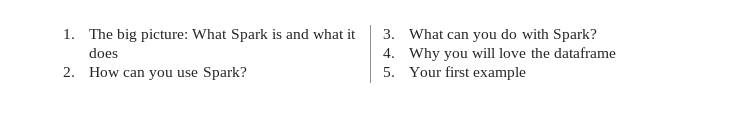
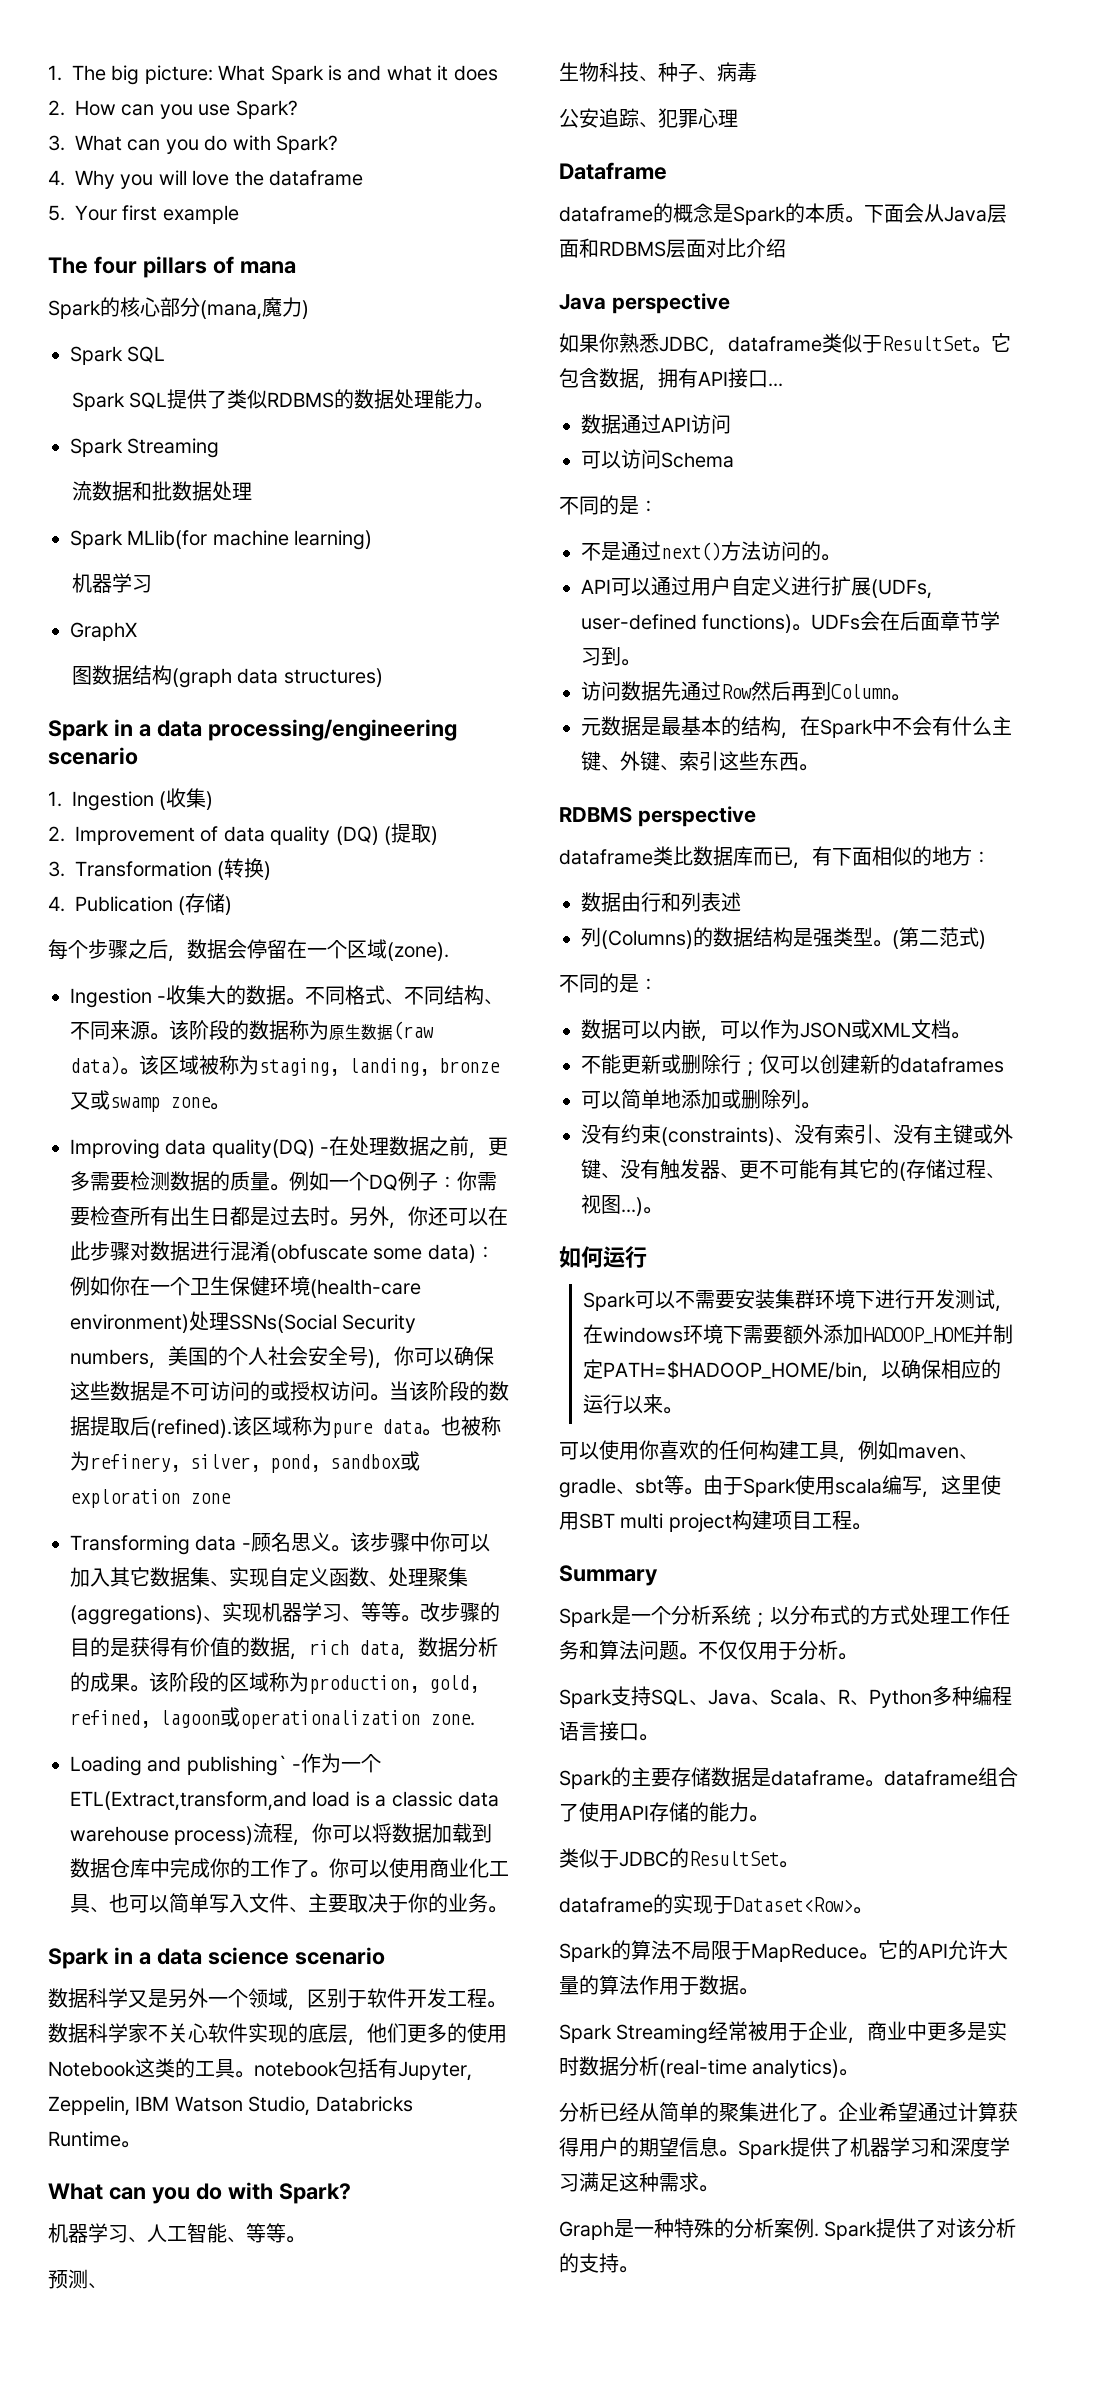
(527, 73) none -> [48,256,296,278] [48,297,309,320] [70,346,166,365] [71,389,494,411] [70,438,220,458] [71,481,252,501] [70,530,373,550] [71,573,152,593] [70,622,137,641] [71,665,383,688] [48,719,457,741] [48,747,138,765] [48,788,214,811] [48,823,438,845] [48,858,272,880] [48,893,233,915] [48,939,449,962] [70,985,504,1008] [70,1020,434,1041] [70,1055,500,1076] [70,1090,229,1112] [70,1136,509,1159] [70,1171,497,1191] [70,1206,508,1229] [70,1241,495,1263] [70,1276,421,1298] [70,1311,417,1333] [70,1346,494,1369] [70,1381,509,1401] [70,1416,501,1438] [70,1451,420,1473] [70,1489,231,1508] [70,1532,490,1555] [70,1567,468,1587] [70,1602,500,1625] [70,1637,498,1660] [70,1672,479,1694] [70,1707,475,1729] [70,1753,382,1776] [70,1791,499,1811] [70,1823,493,1846] [70,1858,509,1878] [70,1893,507,1913] [48,1947,385,1969] [48,1988,506,2011] [48,2023,507,2046] [48,2058,472,2081] [48,2096,413,2116] [48,2131,140,2148] [48,2182,351,2204] [48,2223,305,2243] [48,2269,107,2289] [559,62,757,83] [559,108,738,128] [559,162,667,180] [559,203,1007,225] [559,238,786,258] [559,293,730,314] [559,333,1011,356] [559,368,783,391] [581,414,731,434] [581,449,734,469] [559,495,658,515] [581,541,840,561] [581,576,932,599] [581,611,1001,633] [581,647,640,666] [581,681,910,701] [581,716,1012,739] [581,751,818,771] [559,806,756,827] [559,846,991,869] [581,892,741,912] [581,927,986,949] [559,973,658,993] [581,1019,970,1042] [581,1054,1004,1077] [581,1089,820,1109] [581,1124,1013,1146] [581,1159,1005,1181] [581,1194,662,1216] [559,1246,647,1268] [582,1289,1014,1312] [582,1324,1013,1344] [582,1359,1001,1382] [582,1394,682,1414] [559,1440,978,1463] [559,1475,1001,1498] [559,1510,871,1532] [559,1565,658,1586] [559,1605,1010,1628] [559,1640,857,1660] [559,1686,1012,1708] [559,1721,658,1741] [559,1767,1018,1789] [559,1802,768,1822] [559,1848,798,1868] [559,1894,872,1914] [559,1940,1008,1962] [559,1975,758,1995] [559,2021,1008,2044] [559,2056,859,2078] [559,2102,1018,2122] [559,2137,1010,2159] [559,2172,718,2192] [559,2218,1017,2240] [559,2253,638,2273] // The four pillars of mana // Spark的核心部分(mana,魔力) // Spark SQL // Spark SQL提供了类似RDBMS的数据处理能力。 // Spark Streaming // 流数据和批数据处理 // Spark MLlib(for machine learning) // 机器学习 // GraphX // 图数据结构(graph data structures) // Spark in a data processing/engineering scenario // 1. Ingestion (收集) // 2. Improvement of data quality (DQ) (提取) // 3. Transformation (转换) // 4. Publication (存储) // 每个步骤之后，数据会停留在一个区域(zone). // Ingestion -收集大的数据。不同格式、不同结构、不同来源。该阶段的数据称为原生数据(raw data)。该区域被称为staging, landing, bronze又或swamp zone。 // Improving data quality(DQ) -在处理数据之前，更多需要检测数据的质量。例如一个DQ例子：你需要检查所有出生日都是过去时。另外，你还可以在此步骤对数据进行混淆(obfuscate some data)：例如你在一个卫生保健环境(health-care environment)处理SSNs(Social Security numbers，美国的个人社会安全号)，你可以确保这些数据是不可访问的或授权访问。当该阶段的数据提取后(refined).该区域称为pure data。也被称为refinery, silver, pond, sandbox或exploration zone // Transforming data -顾名思义。该步骤中你可以加入其它数据集、实现自定义函数、处理聚集(aggregations)、实现机器学习、等等。改步骤的目的是获得有价值的数据，rich data，数据分析的成果。该阶段的区域称为production, gold, refined, lagoon或operationalization zone. // Loading and publishing` -作为一个ETL(Extract,transform,and load is a classic data warehouse process)流程，你可以将数据加载到数据仓库中完成你的工作了。你可以使用商业化工具、也可以简单写入文件、主要取决于你的业务。 // Spark in a data science scenario // 数据科学又是另外一个领域，区别于软件开发工程。数据科学家不关心软件实现的底层，他们更多的使用Notebook这类的工具。notebook包括有Jupyter, Zeppelin, IBM Watson Studio, Databricks Runtime。 // What can you do with Spark? // 机器学习、人工智能、等等。 // 预测、 // 生物科技、种子、病毒 // 公安追踪、犯罪心理 // Dataframe // dataframe的概念是Spark的本质。下面会从Java层面和RDBMS层面对比介绍 // Java perspective // 如果你熟悉JDBC，dataframe类似于ResultSet。它包含数据，拥有API接口... // 数据通过API访问 // 可以访问Schema // 不同的是： // 不是通过next()方法访问的。 // API可以通过用户自定义进行扩展(UDFs, user-defined functions)。UDFs会在后面章节学习到。 // 访问数据先通过Row然后再到Column。 // 元数据是最基本的结构，在Spark中不会有什么主键、外键、索引这些东西。 // RDBMS perspective // dataframe类比数据库而已，有下面相似的地方： // 数据由行和列表述 // 列(Columns)的数据结构是强类型。(第二范式) // 不同的是： // 数据可以内嵌，可以作为JSON或XML文档。 // 不能更新或删除行；仅可以创建新的dataframes // 可以简单地添加或删除列。 // 没有约束(constraints)、没有索引、没有主键或外键、没有触发器、更不可能有其它的(存储过程、视图...)。 // 如何运行 // Spark可以不需要安装集群环境下进行开发测试，在windows环境下需要额外添加HADOOP_HOME并制定PATH=$HADOOP_HOME/bin，以确保相应的运行以来。 // 可以使用你喜欢的任何构建工具，例如maven、gradle、sbt等。由于Spark使用scala编写，这里使用SBT multi project构建项目工程。 // Summary // Spark是一个分析系统；以分布式的方式处理工作任务和算法问题。不仅仅用于分析。 // Spark支持SQL、Java、Scala、R、Python多种编程语言接口。 // Spark的主要存储数据是dataframe。dataframe组合了使用API存储的能力。 // 类似于JDBC的ResultSet。 // dataframe的实现于Dataset<Row>。 // Spark的算法不局限于MapReduce。它的API允许大量的算法作用于数据。 // Spark Streaming经常被用于企业，商业中更多是实时数据分析(real-time analytics)。 // 分析已经从简单的聚集进化了。企业希望通过计算获得用户的期望信息。Spark提供了机器学习和深度学习满足这种需求。 // Graph是一种特殊的分析案例. Spark提供了对该分析的支持。

